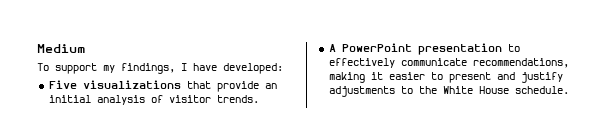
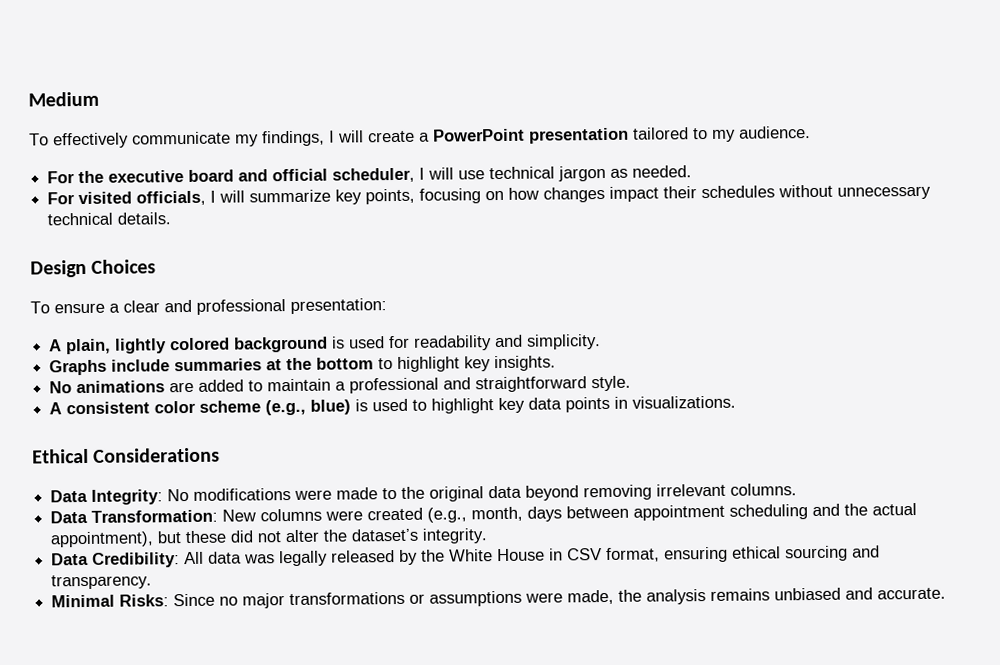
[55,63,97,74] support -> [53,131,231,149] effectively communicate
[193,63,283,74] [48,80,277,92] [48,95,259,105] [328,43,520,55] [328,58,569,68] [328,72,563,83] [328,86,569,97] have developed: // Five visualizations that provide an initial analysis of visitor trends. // A PowerPoint presentation to effectively communicate recommendations, making it easier to present and justify adjustments to the White House schedule. -> [338,126,811,144] [47,165,693,184] [47,184,932,206] [47,212,172,226] [30,259,157,278] [30,298,387,315] [49,334,602,355] [49,355,557,376] [49,375,632,394] [49,395,737,416] [32,447,221,464] [50,483,798,505] [50,502,918,524] [50,528,489,548] [51,545,881,568] [51,574,153,590] [51,587,947,609] will create a PowerPoint presentation tailored to my audience. // For the executive board and official scheduler, I will use technical jargon as needed. // For visited officials, I will summarize key points, focusing on how changes impact their schedules without unnecessary technical details. // Design Choices // To ensure a clear and professional presentation: // A plain, lightly colored background is used for readability and simplicity. // Graphs include summaries at the bottom to highlight key insights. // No animations are added to maintain a professional and straightforward style. // A consistent color scheme (e.g., blue) is used to highlight key data points in visualizations. // Ethical Considerations // Data Integrity: No modifications were made to the original data beyond removing irrelevant columns. // Data Transformation: New columns were created (e.g., month, days between appointment scheduling and the actual appointment), but these did not alter the dataset’s integrity. // Data Credibility: All data was legally released by the White House in CSV format, ensuring ethical sourcing and transparency. // Minimal Risks: Since no major transformations or assumptions were made, the analysis remains unbiased and accurate.

